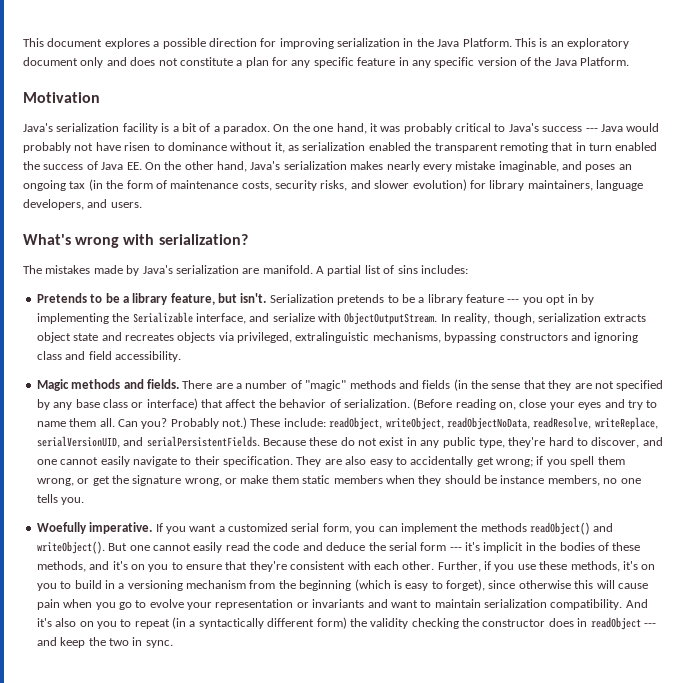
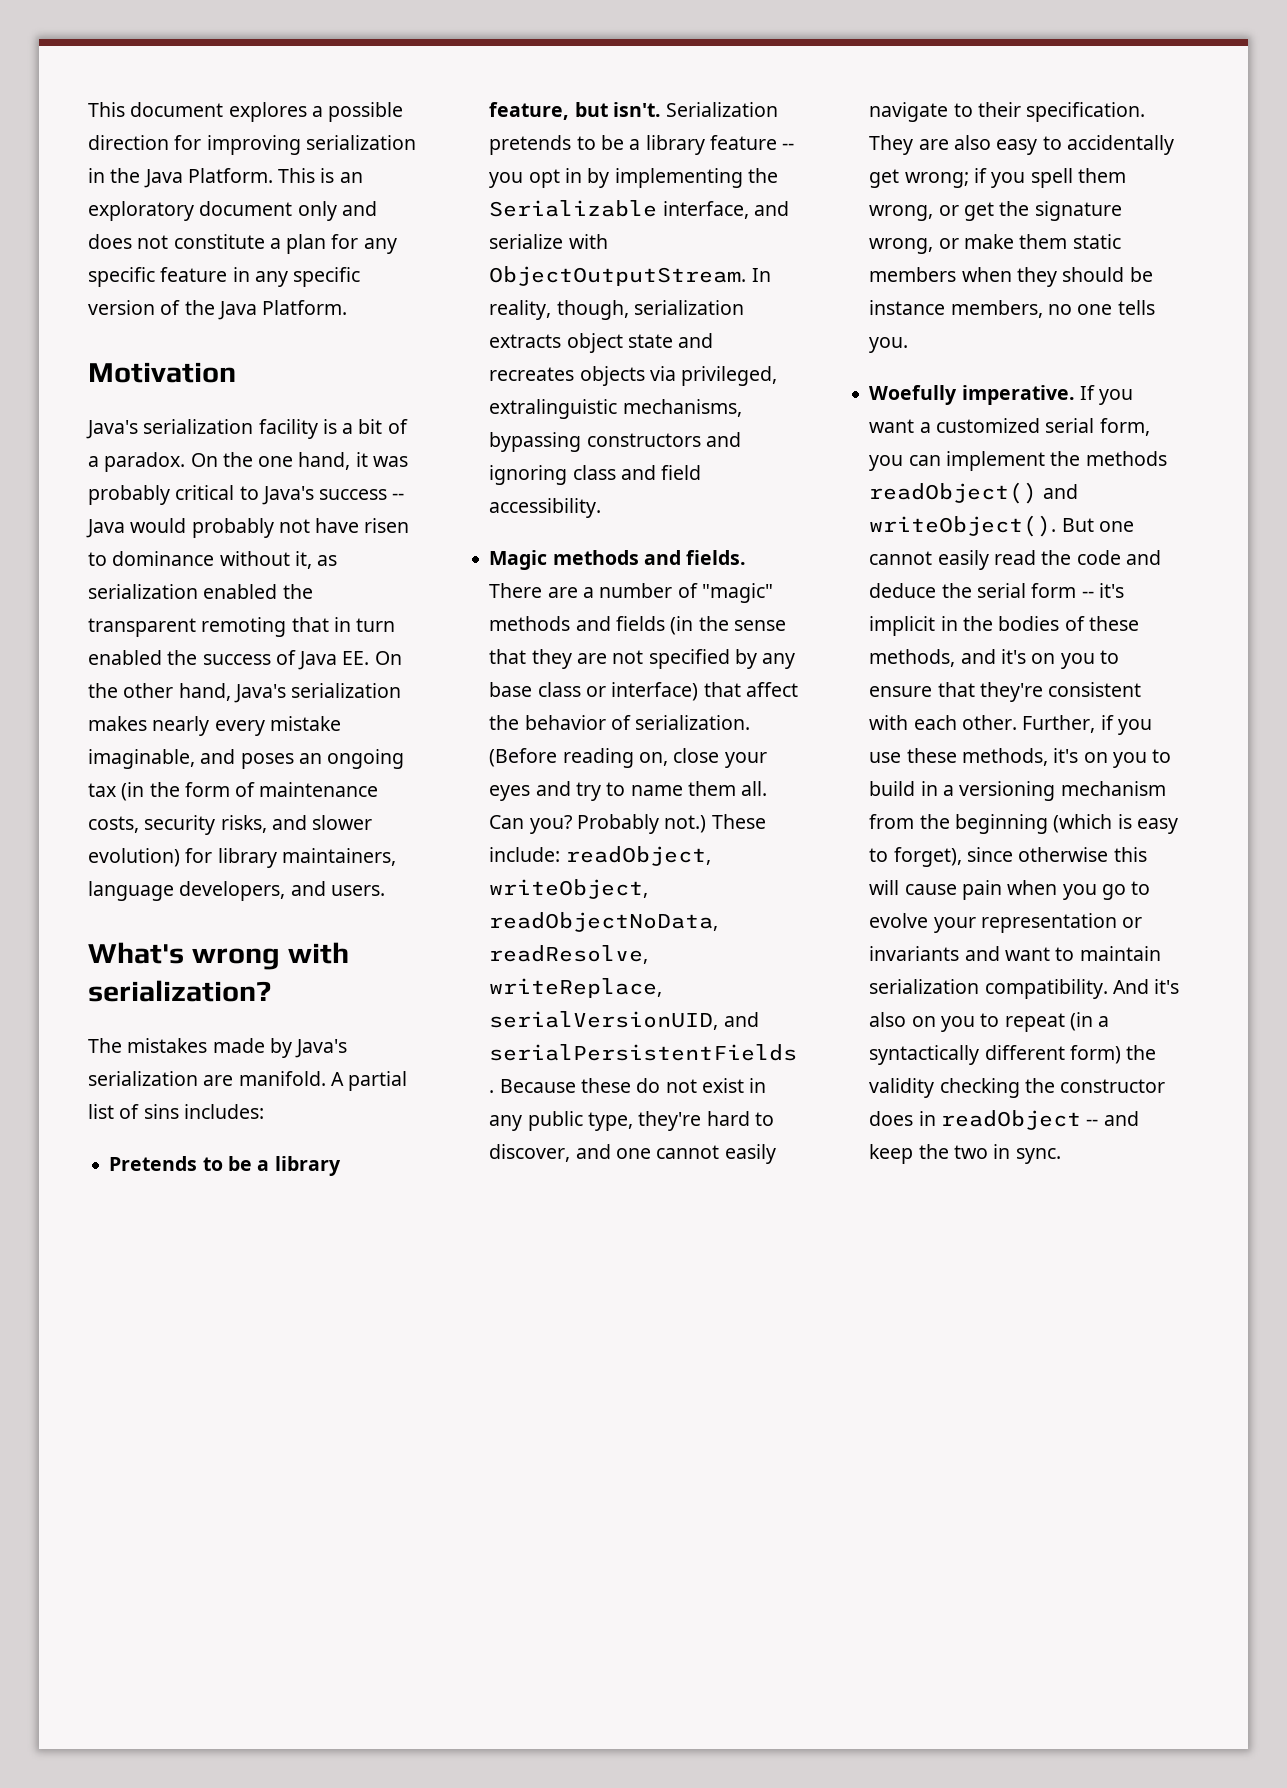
[585,128,598,132] --- -> [392,493,405,500] --
[507,299,520,303] --- -> [782,143,795,150] --
[449,547,462,551] --- -> [1081,591,1094,598] --
[643,623,656,627] --- -> [1086,1119,1099,1126] --

